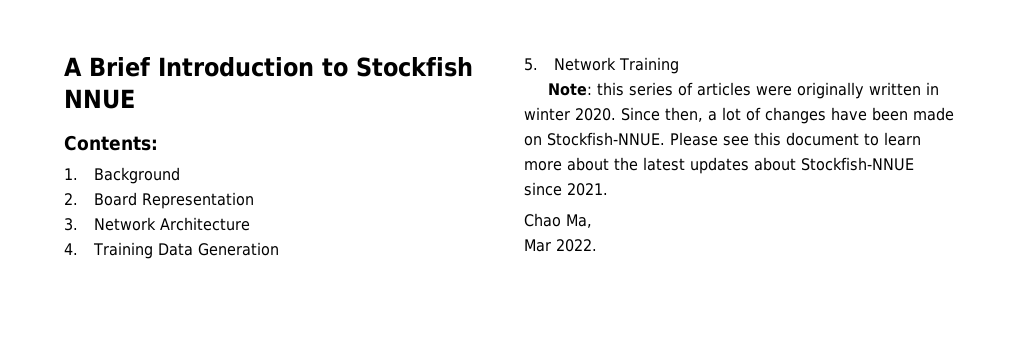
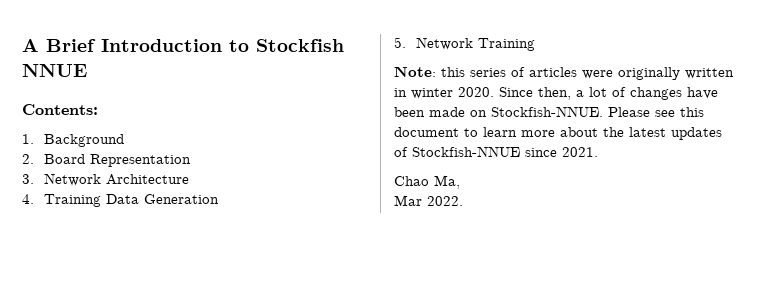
[754,157,796,171] about -> [394,147,408,157] of

